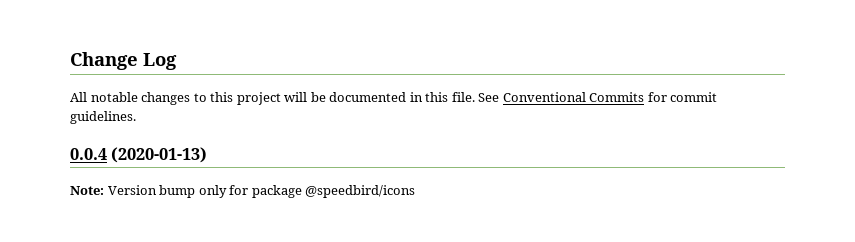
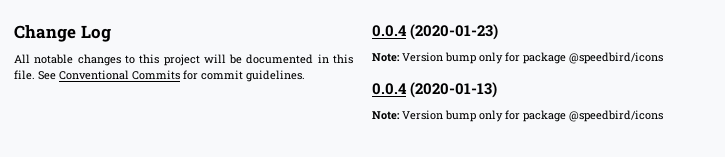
(136, 117) none -> [372,24,499,40] [372,52,663,64] // 0.0.4 (2020-01-23) // Note: Version bump only for package @speedbird/icons

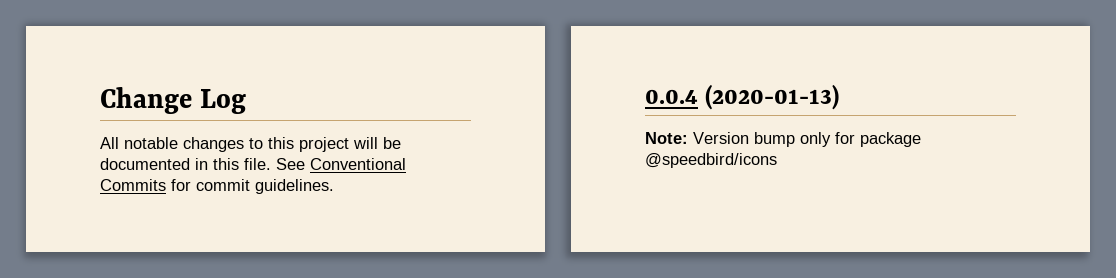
[372,24,499,40] [372,52,663,64] // 0.0.4 (2020-01-23) // Note: Version bump only for package @speedbird/icons -> (334, 186) none

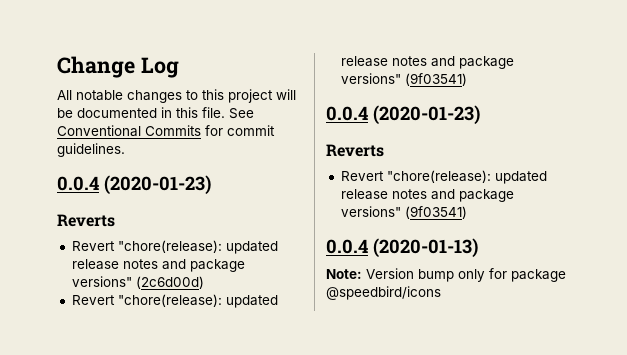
(334, 186) none -> [57,175,211,195] [57,214,115,227] [71,240,278,254] [71,259,245,272] [71,276,204,289] [71,294,278,308] [340,56,514,69] [340,73,467,86] [326,105,480,125] [326,144,384,157] [340,170,547,184] [340,189,514,202] [340,206,467,219] // 0.0.4 (2020-01-23) // Reverts // Revert "chore(release): updated release notes and package versions" (2c6d00d) // Revert "chore(release): updated release notes and package versions" (9f03541) // 0.0.4 (2020-01-23) // Reverts // Revert "chore(release): updated release notes and package versions" (9f03541)

